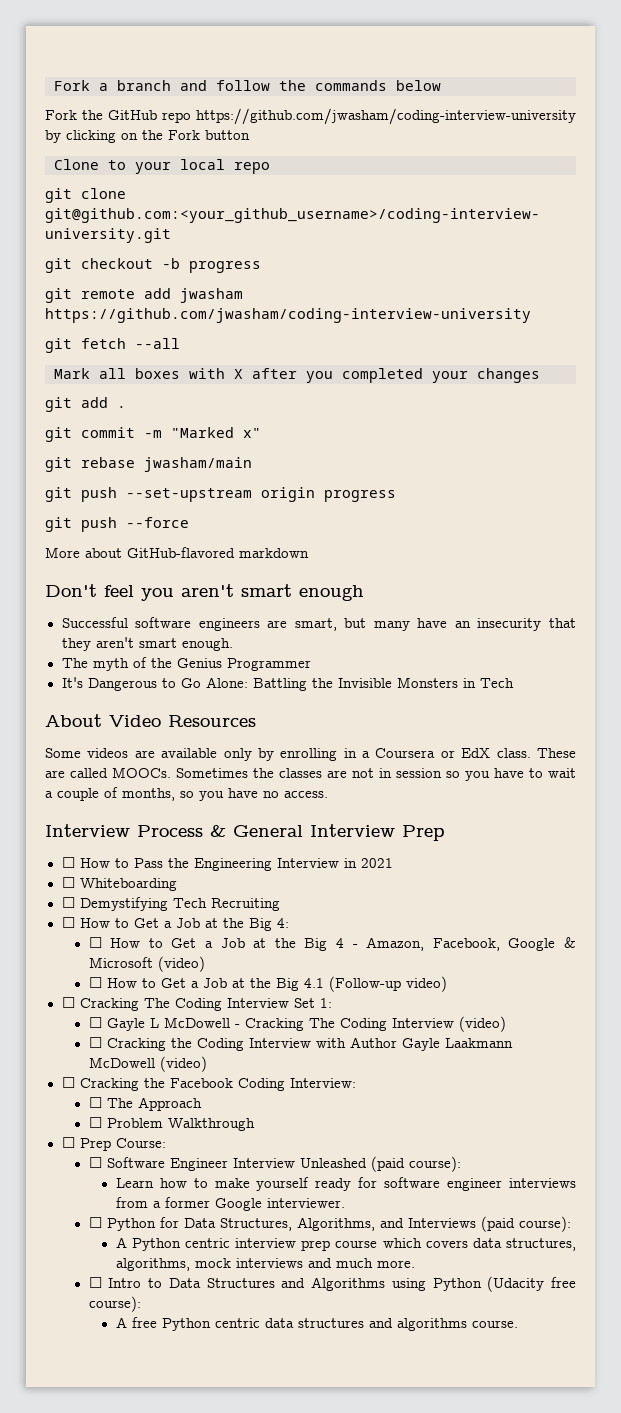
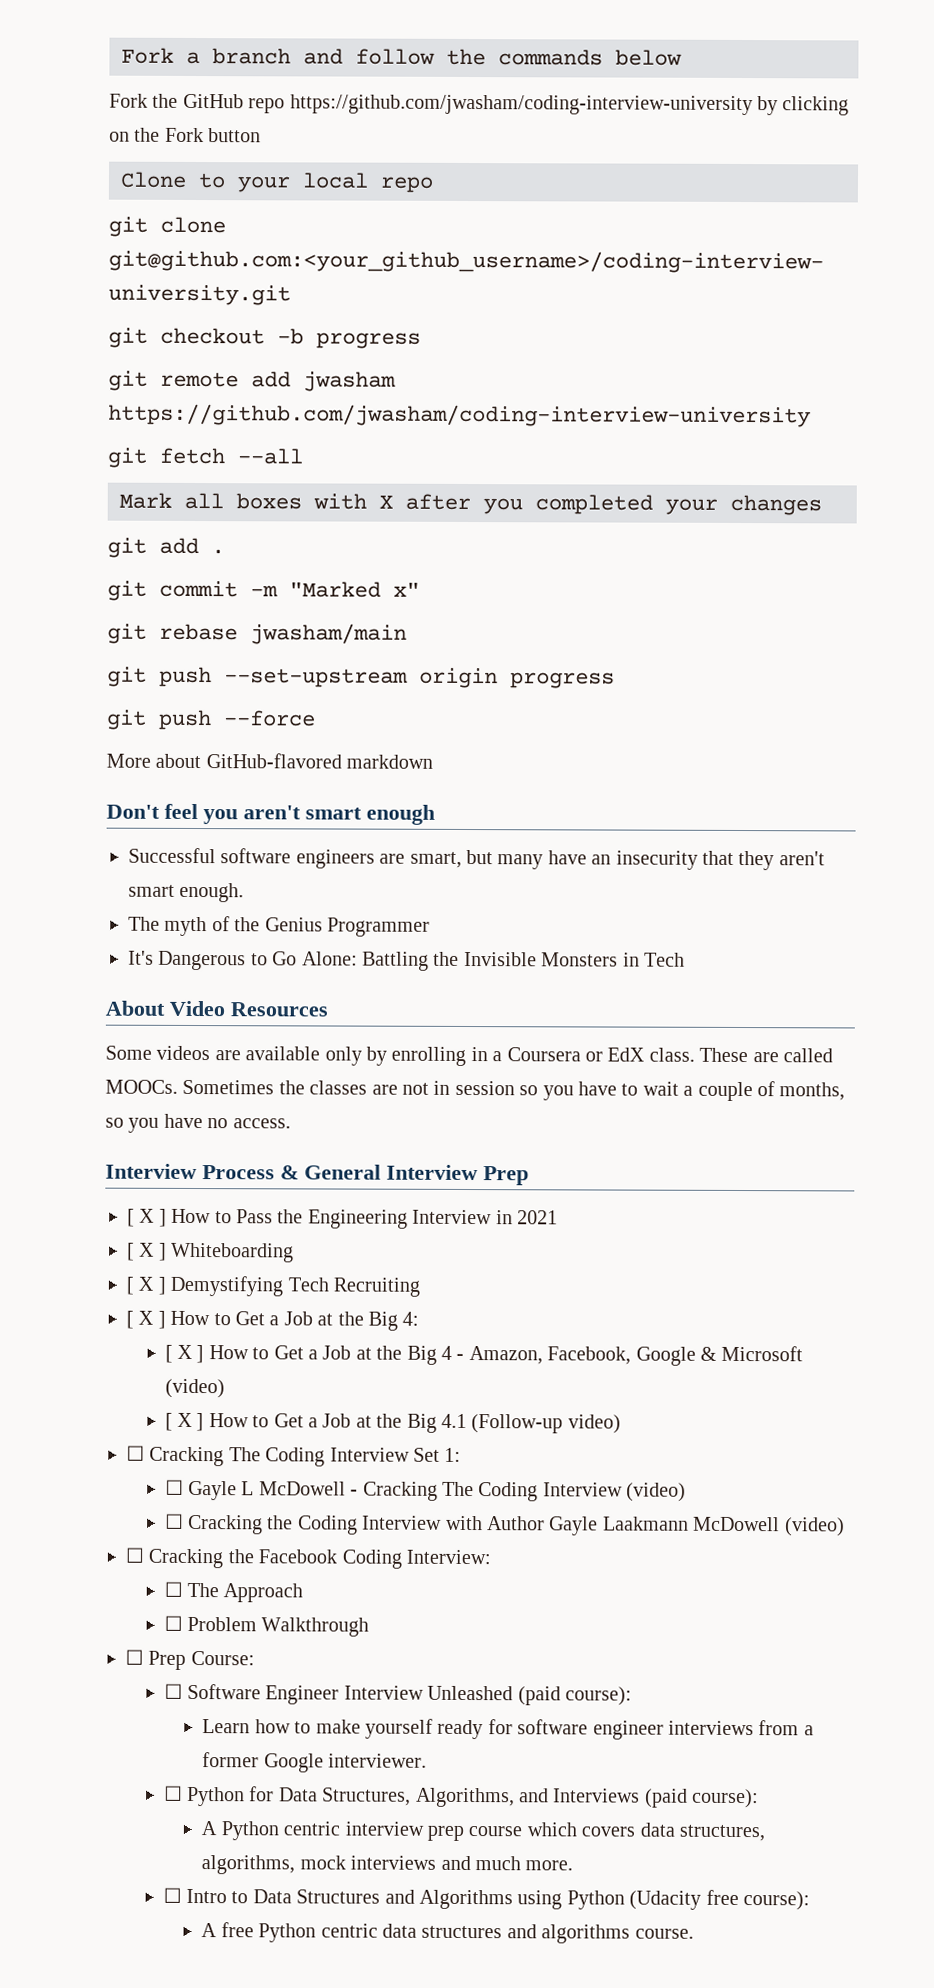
[61,857,75,868] ☐ -> [127,1208,167,1227] [ X ]
[61,877,177,891] [61,897,75,908] ☐ Whiteboarding // ☐ -> [127,1242,295,1263] [126,1276,166,1295] [ X ] Whiteboarding // [ X ]
[61,917,75,928] ☐ -> [126,1310,166,1329] [ X ]
[88,937,102,948] ☐ -> [164,1344,205,1364] [ X ]
[88,977,102,988] ☐ -> [164,1412,205,1432] [ X ]

